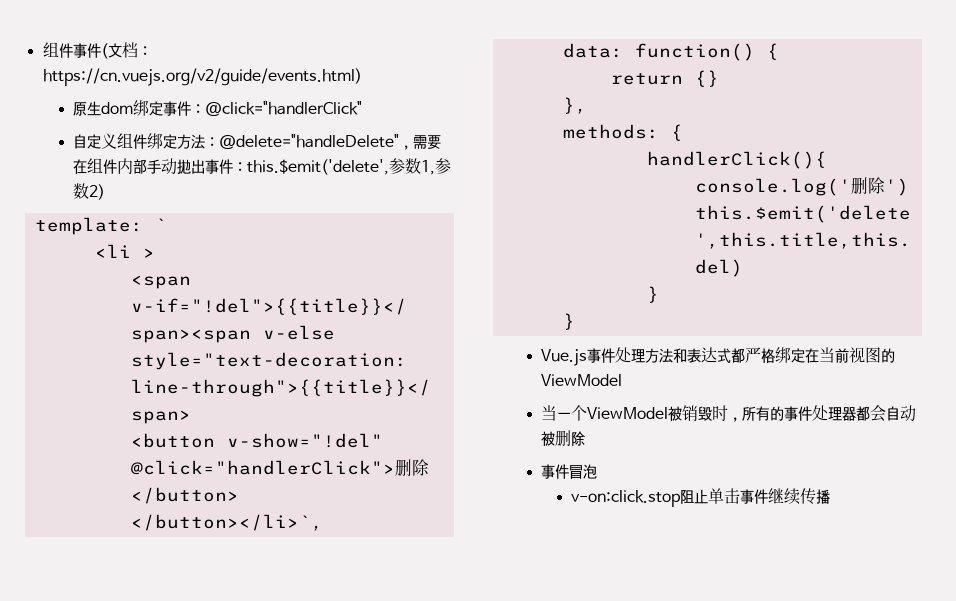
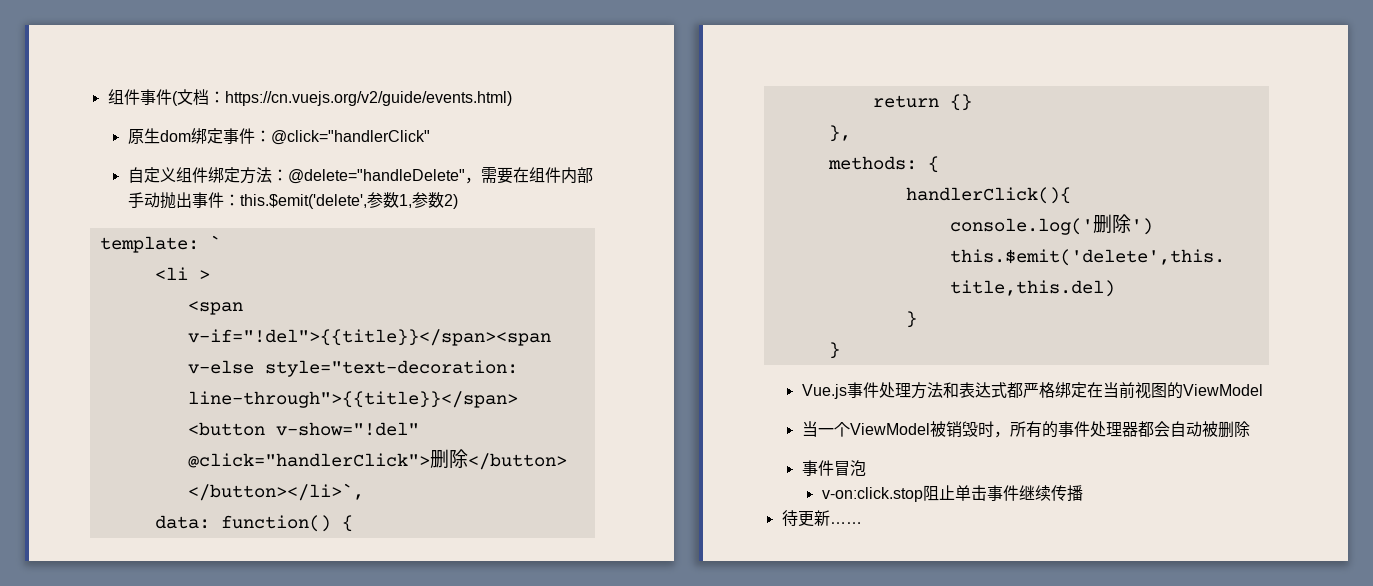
(831, 496) none -> [781,510,862,527] // 待更新……

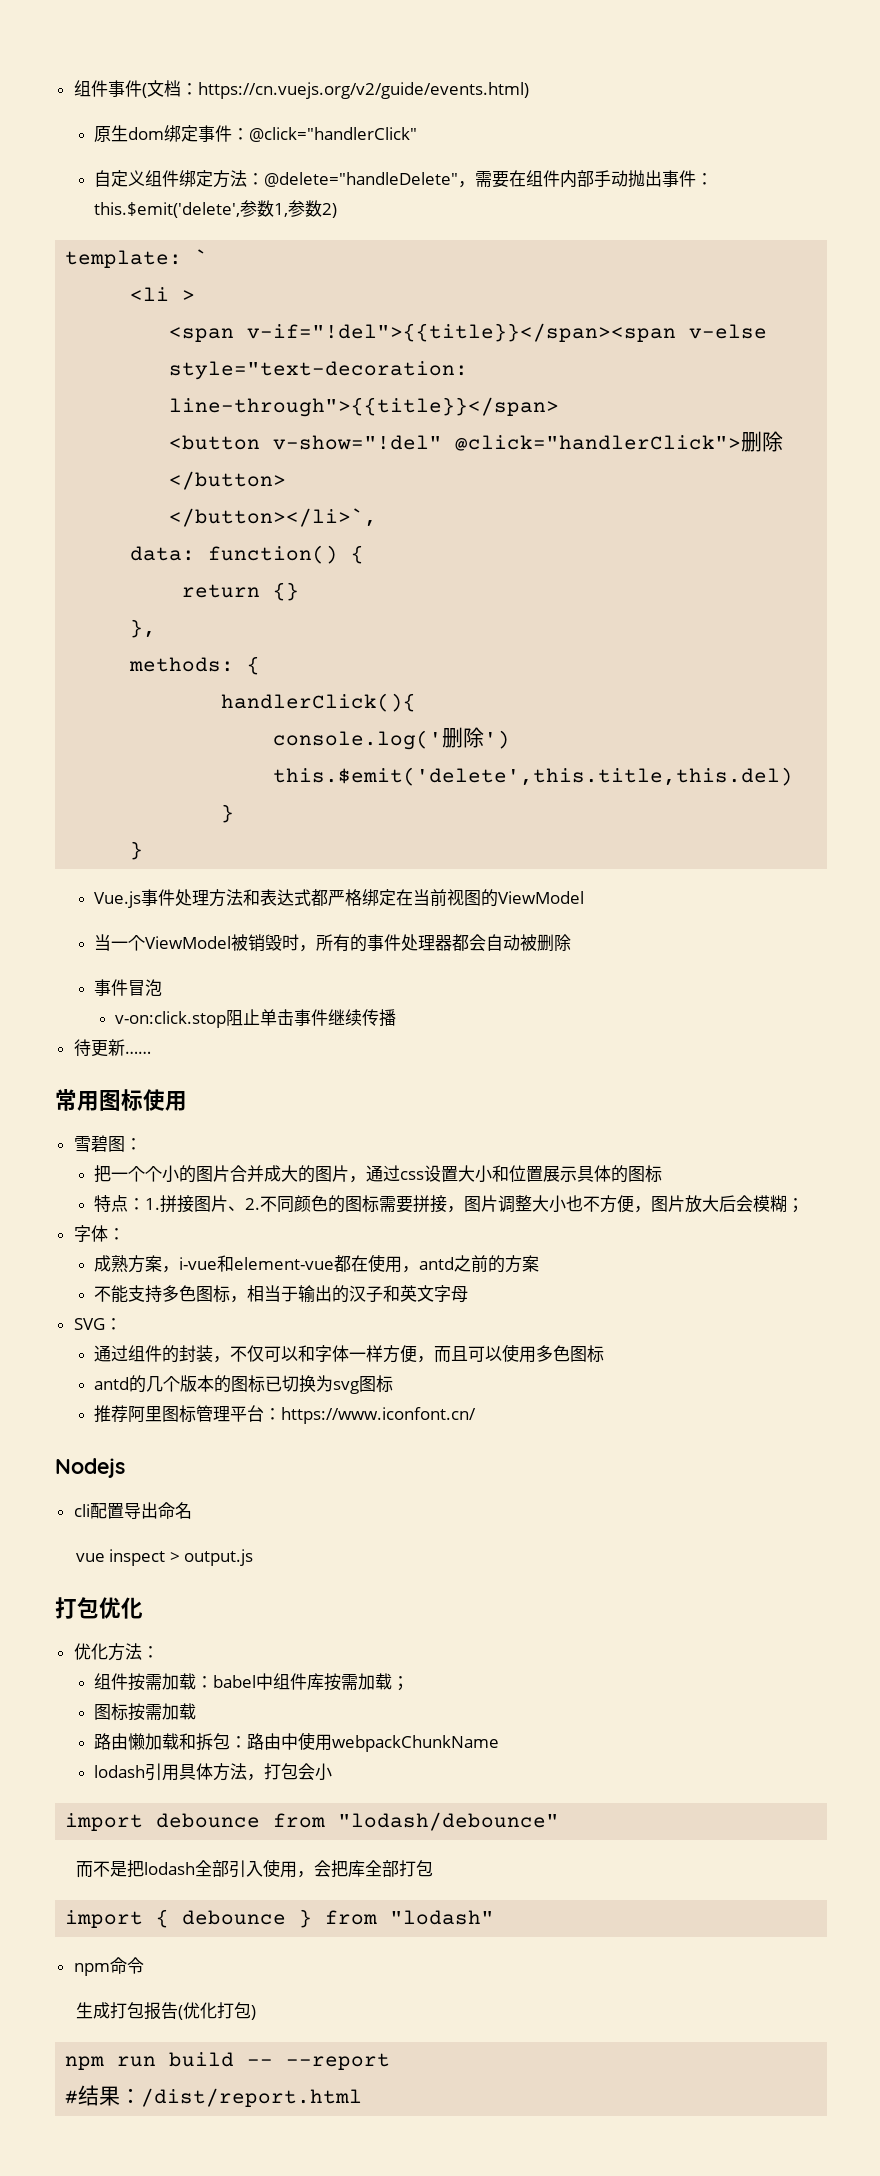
(862, 523) none -> [55,1089,187,1111] [73,1135,142,1152] [94,1165,663,1183] [94,1195,805,1213] [73,1225,125,1242] [94,1254,540,1273] [94,1285,469,1303] [73,1318,122,1330] [94,1344,605,1363] [94,1375,394,1394] [94,1405,477,1424] [55,1458,125,1478] [73,1502,192,1519] [75,1549,254,1566] [55,1597,143,1619] [73,1643,159,1661] [94,1673,410,1691] [94,1703,197,1721] [94,1732,500,1752] [94,1763,333,1781] [65,1812,560,1831] [75,1859,433,1878] [65,1909,495,1928] [73,1957,144,1976] [75,2002,256,2020] [65,2052,391,2070] [65,2085,363,2107] // 常用图标使用 // 雪碧图： // 把一个个小的图片合并成大的图片，通过css设置大小和位置展示具体的图标 // 特点：1.拼接图片、2.不同颜色的图标需要拼接，图片调整大小也不方便，图片放大后会模糊； // 字体： // 成熟方案，i-vue和element-vue都在使用，antd之前的方案 // 不能支持多色图标，相当于输出的汉子和英文字母 // SVG： // 通过组件的封装，不仅可以和字体一样方便，而且可以使用多色图标 // antd的几个版本的图标已切换为svg图标 // 推荐阿里图标管理平台：https://www.iconfont.cn/ // Nodejs // cli配置导出命名 // vue inspect > output.js // 打包优化 // 优化方法： // 组件按需加载：babel中组件库按需加载； // 图标按需加载 // 路由懒加载和拆包：路由中使用webpackChunkName // lodash引用具体方法，打包会小 // import debounce from "lodash/debounce" // 而不是把lodash全部引入使用，会把库全部打包 // import { debounce } from "lodash" // npm命令 // 生成打包报告(优化打包) // npm run build -- --report // #结果：/dist/report.html

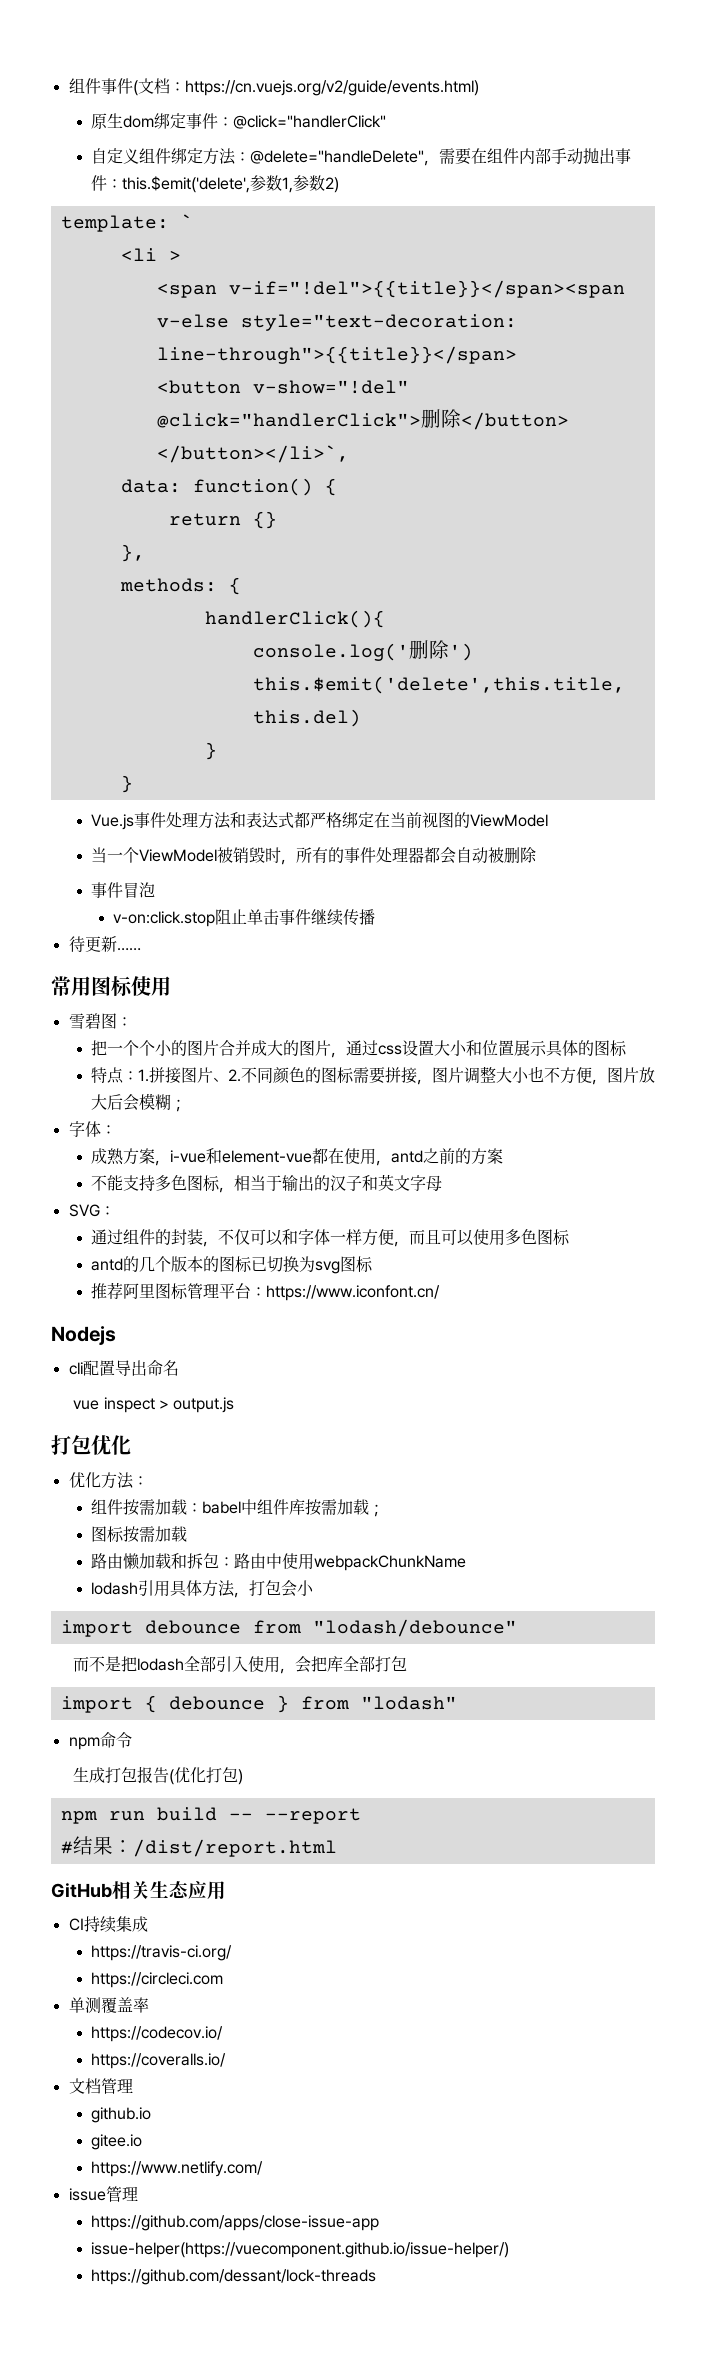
(363, 2097) none -> [51,1881,226,1900] [68,1916,148,1933] [90,1945,232,1961] [90,1972,223,1988] [68,1997,149,2013] [90,2026,223,2042] [90,2053,226,2069] [68,2078,133,2094] [90,2107,151,2123] [90,2134,142,2150] [90,2161,263,2177] [68,2186,138,2202] [90,2215,379,2231] [90,2242,509,2258] [90,2269,376,2285] // GitHub相关生态应用 // CI持续集成 // https://travis-ci.org/ // https://circleci.com // 单测覆盖率 // https://codecov.io/ // https://coveralls.io/ // 文档管理 // github.io // gitee.io // https://www.netlify.com/ // issue管理 // https://github.com/apps/close-issue-app // issue-helper(https://vuecomponent.github.io/issue-helper/) // https://github.com/dessant/lock-threads

